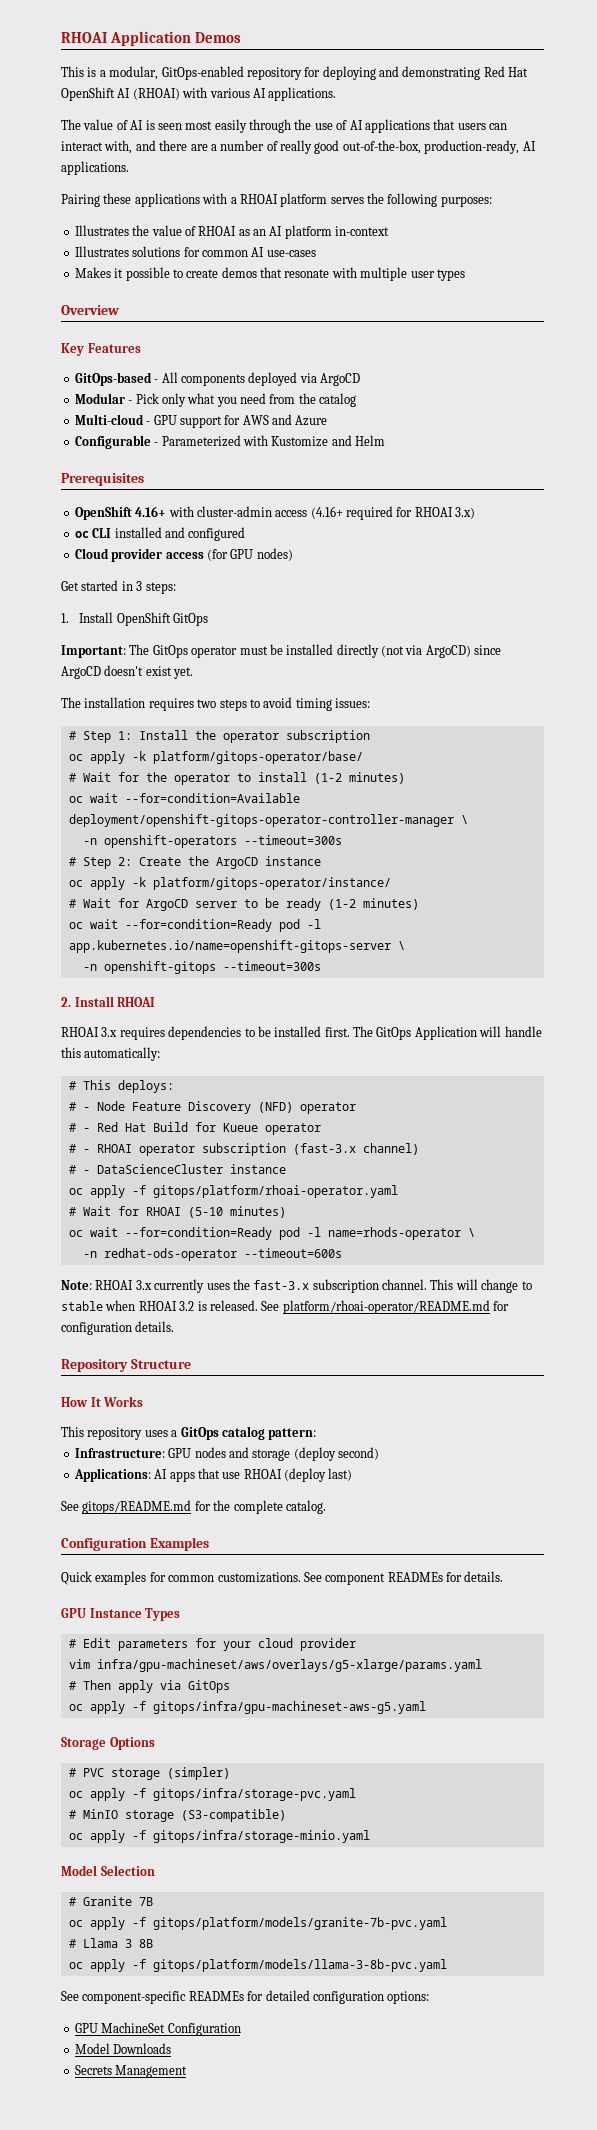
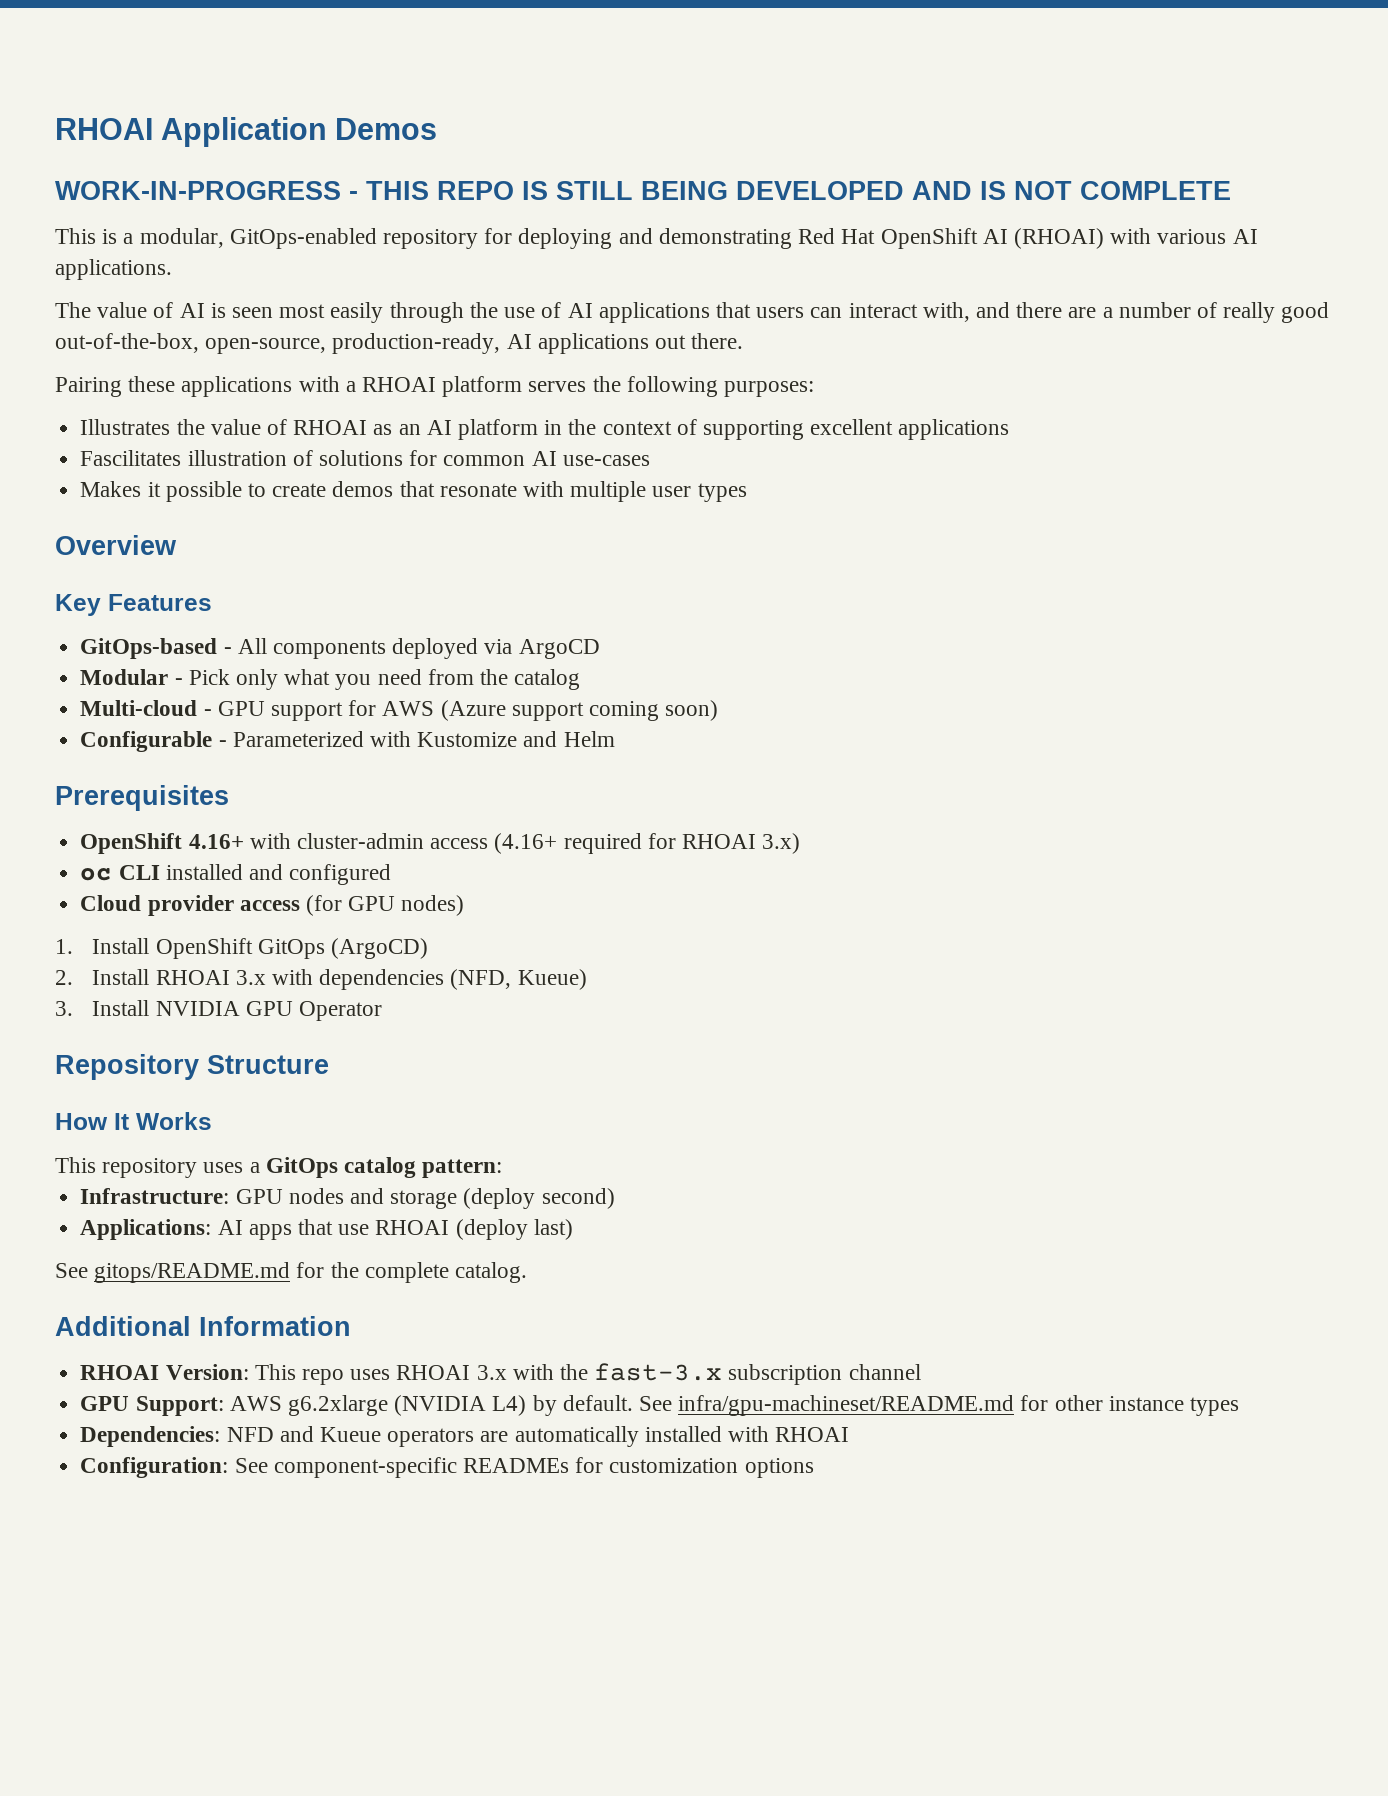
(241, 37) none -> [55,181,1231,200] // WORK-IN-PROGRESS - THIS REPO IS STILL BEING DEVELOPED AND IS NOT COMPLETE
(421, 147) none -> [205,338,327,354] open-source,
[61,161,129,175] applications. -> [537,333,744,354] applications out there.
[335,226,390,236] [74,246,129,257] in-context // Illustrates -> [544,419,1010,440] [80,450,313,466] in the context of supporting excellent applications // Fascilitates illustration of
[272,414,328,426] and Azure -> [440,700,719,721] (Azure support coming soon)
[61,580,176,594] // Get started in 3 steps: -> (465, 905) none
[61,644,502,658] [61,665,194,679] [61,697,370,711] [68,730,370,743] [68,751,363,764] [68,772,405,785] [68,793,300,803] [68,814,468,827] [82,835,342,848] [68,856,321,869] [68,877,391,890] [68,898,419,911] [68,919,321,932] [68,940,405,953] [82,961,321,974] [61,996,156,1007] [61,1026,542,1040] [61,1047,161,1061] [68,1080,174,1093] [68,1101,356,1114] [68,1122,321,1135] [68,1143,419,1156] [68,1164,286,1174] [68,1185,398,1198] [68,1206,286,1218] [68,1227,475,1240] [82,1248,342,1261] [61,1279,532,1293] [61,1300,509,1314] [61,1321,175,1335] // Important: The GitOps operator must be installed directly (not via ArgoCD) since ArgoCD doesn't exist yet. // The installation requires two steps to avoid timing issues: // # Step 1: Install the operator subscription // oc apply -k platform/gitops-operator/base/ // # Wait for the operator to install (1-2 minutes) // oc wait --for=condition=Available deployment/openshift-gitops-operator-controller-manager \ // -n openshift-operators --timeout=300s // # Step 2: Create the ArgoCD instance // oc apply -k platform/gitops-operator/instance/ // # Wait for ArgoCD server to be ready (1-2 minutes) // oc wait --for=condition=Ready pod -l app.kubernetes.io/name=openshift-gitops-server \ // -n openshift-gitops --timeout=300s // 2. Install RHOAI // RHOAI 3.x requires dependencies to be installed first. The GitOps Application will handle this automatically: // # This deploys: // # - Node Feature Discovery (NFD) operator // # - Red Hat Build for Kueue operator // # - RHOAI operator subscription (fast-3.x channel) // # - DataScienceCluster instance // oc apply -f gitops/platform/rhoai-operator.yaml // # Wait for RHOAI (5-10 minutes) // oc wait --for=condition=Ready pod -l name=rhods-operator \ // -n redhat-ods-operator --timeout=600s // Note: RHOAI 3.x currently uses the fast-3.x subscription channel. This will change to stable when RHOAI 3.2 is released. See platform/rhoai-operator/README.md for configuration details. -> [330,938,428,959] [55,969,587,990] [55,1000,382,1021] (ArgoCD) // 2. Install RHOAI 3.x with dependencies (NFD, Kueue) // 3. Install NVIDIA GPU Operator
[61,1537,209,1551] [61,1571,504,1585] [61,1608,181,1621] [68,1638,356,1651] [68,1659,482,1672] [68,1680,230,1693] [68,1701,426,1714] [61,1737,155,1750] [68,1767,230,1780] [68,1788,356,1801] [68,1809,286,1822] [68,1830,370,1843] [61,1865,155,1876] [68,1896,153,1906] [68,1917,447,1930] [68,1938,153,1948] [68,1959,447,1972] [61,1990,430,2004] [74,2022,241,2036] [74,2043,172,2054] [74,2065,188,2078] Configuration Examples // Quick examples for common customizations. See component READMEs for details. // GPU Instance Types // # Edit parameters for your cloud provider // vim infra/gpu-machineset/aws/overlays/g5-xlarge/params.yaml // # Then apply via GitOps // oc apply -f gitops/infra/gpu-machineset-aws-g5.yaml // Storage Options // # PVC storage (simpler) // oc apply -f gitops/infra/storage-pvc.yaml // # MinIO storage (S3-compatible) // oc apply -f gitops/infra/storage-minio.yaml // Model Selection // # Granite 7B // oc apply -f gitops/platform/models/granite-7b-pvc.yaml // # Llama 3 8B // oc apply -f gitops/platform/models/llama-3-8b-pvc.yaml // See component-specific READMEs for detailed configuration options: // GPU MachineSet Configuration // Model Downloads // Secrets Management -> [55,1316,351,1336] [80,1363,921,1385] [80,1395,1240,1416] [80,1426,850,1447] [80,1457,814,1478] Additional Information // RHOAI Version: This repo uses RHOAI 3.x with the fast-3.x subscription channel // GPU Support: AWS g6.2xlarge (NVIDIA L4) by default. See infra/gpu-machineset/README.md for other instance types // Dependencies: NFD and Kueue operators are automatically installed with RHOAI // Configuration: See component-specific READMEs for customization options

